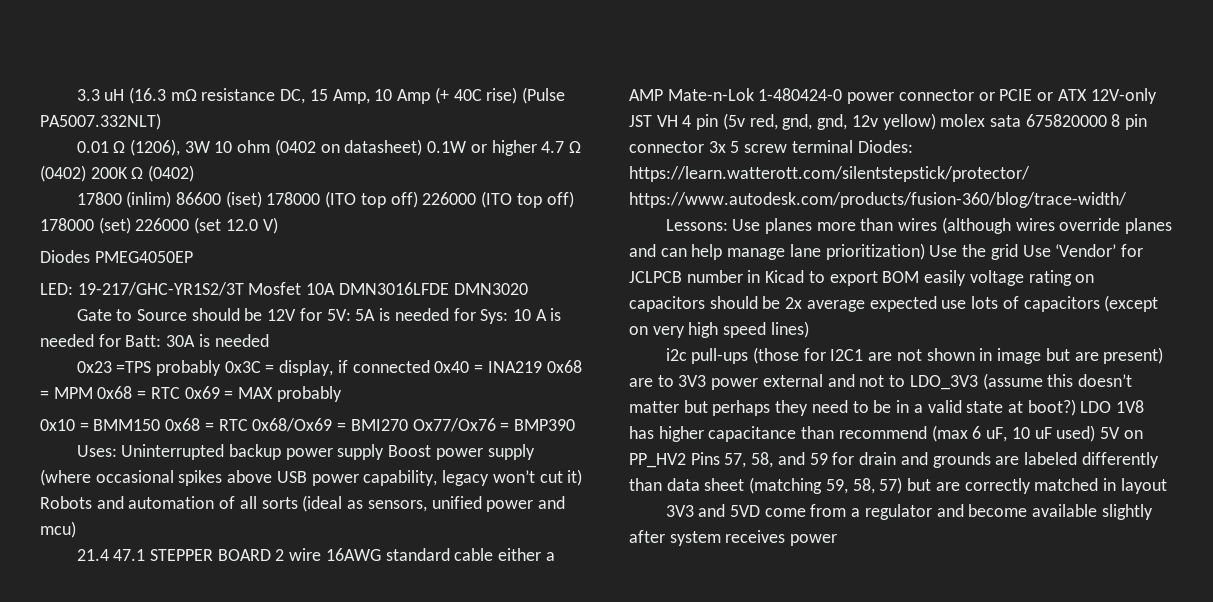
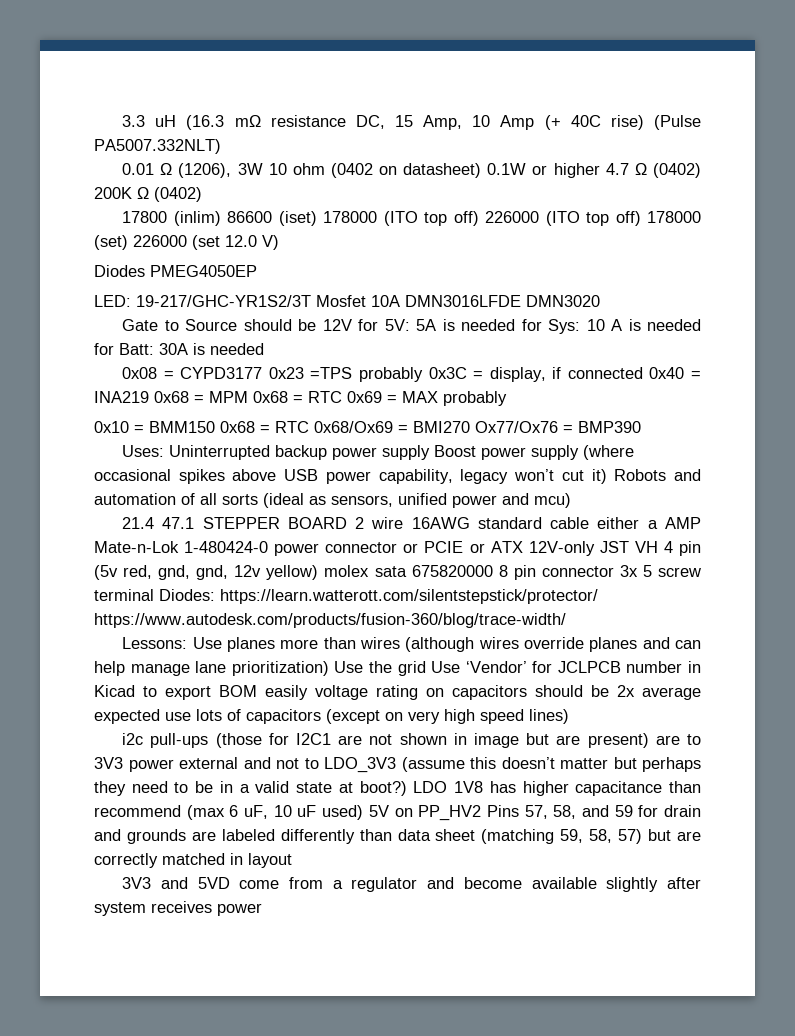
(269, 340) none -> [122,367,263,379] 0x08 = CYPD3177

